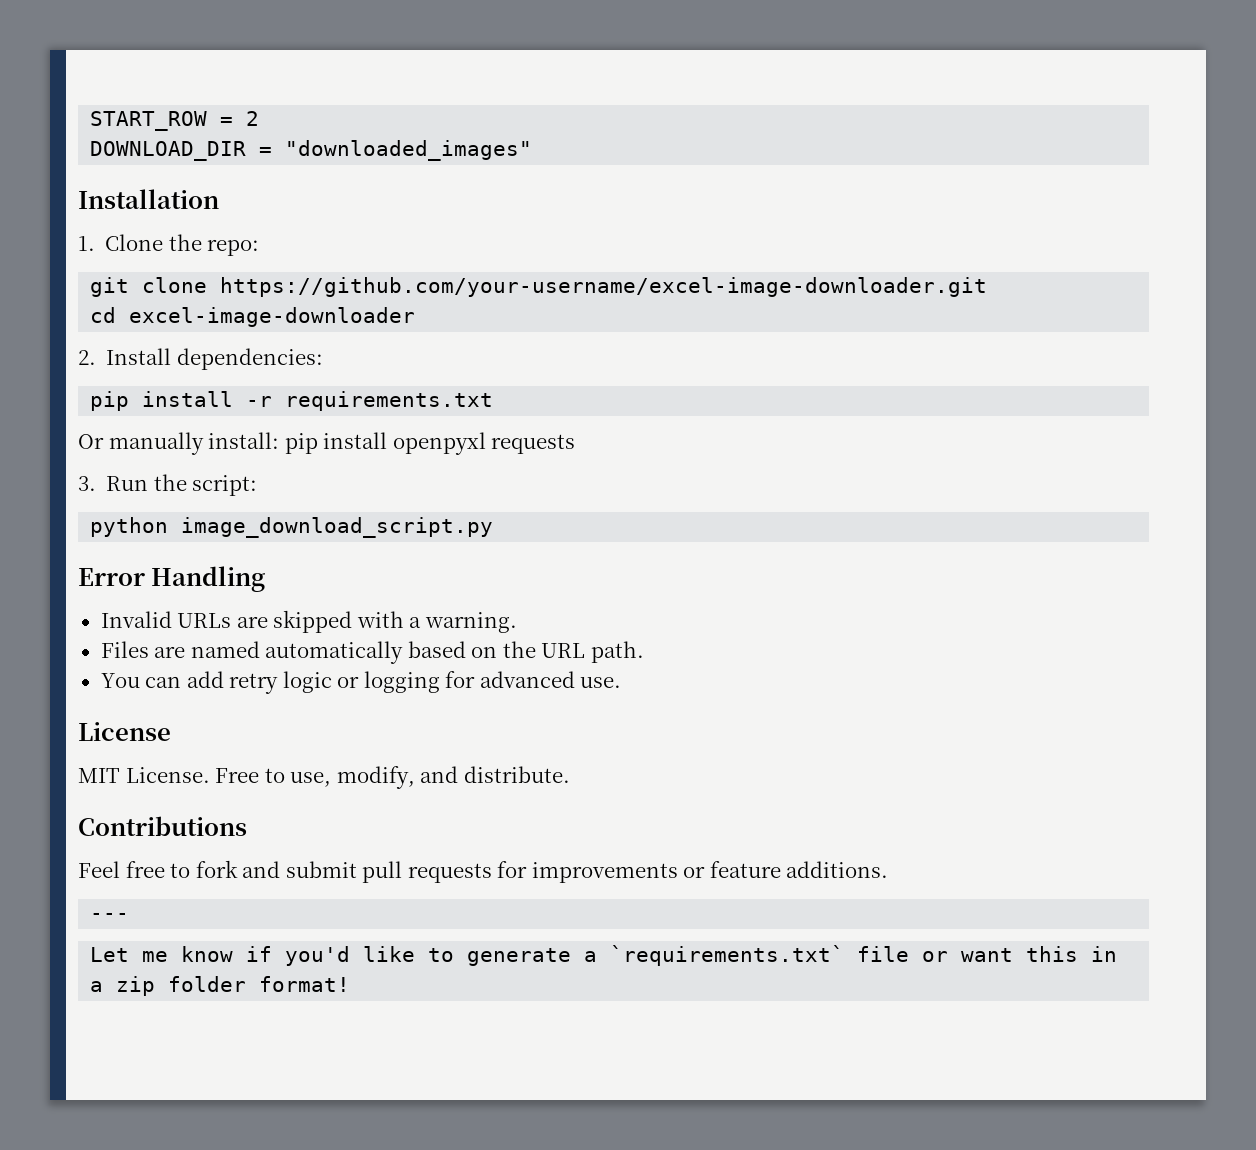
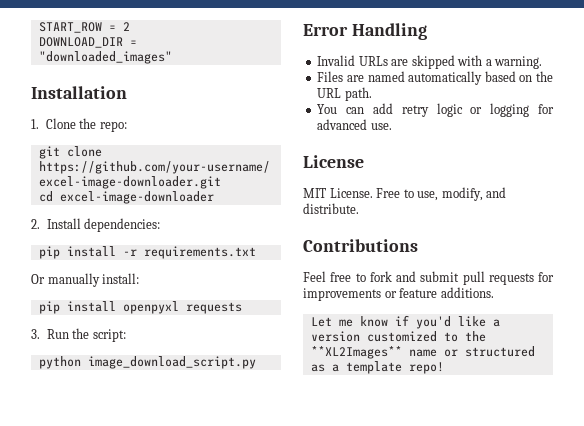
(280, 440) none -> (140, 278) //
[90,913,130,920] // --- -> (494, 292) none
[428,945,1118,966] [90,976,351,996] to generate a `requirements.txt` file or want this in a zip folder format! -> [492,319,500,327] [310,331,486,342] [310,346,535,359] [310,361,444,374] a version customized to the **XL2Images** name or structured as a template repo!

